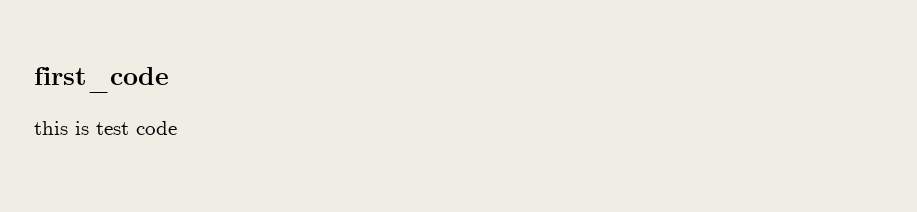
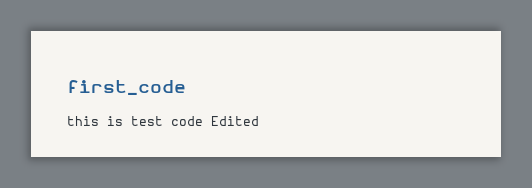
(177, 128) none -> [211,116,259,126] Edited

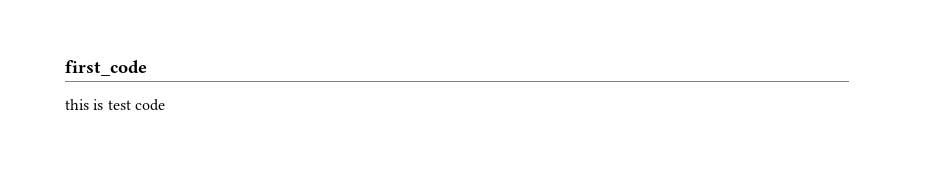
[211,116,259,126] Edited -> (165, 105) none

